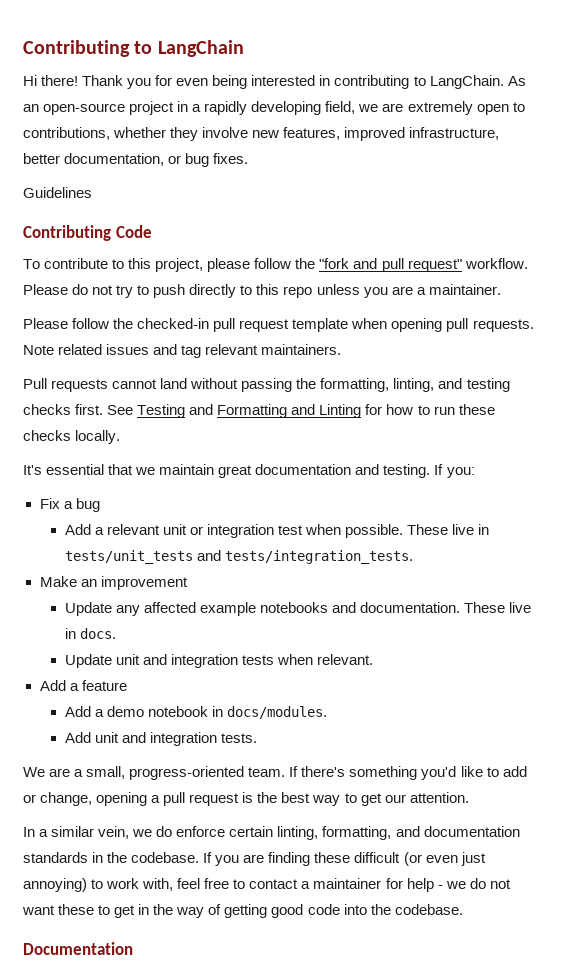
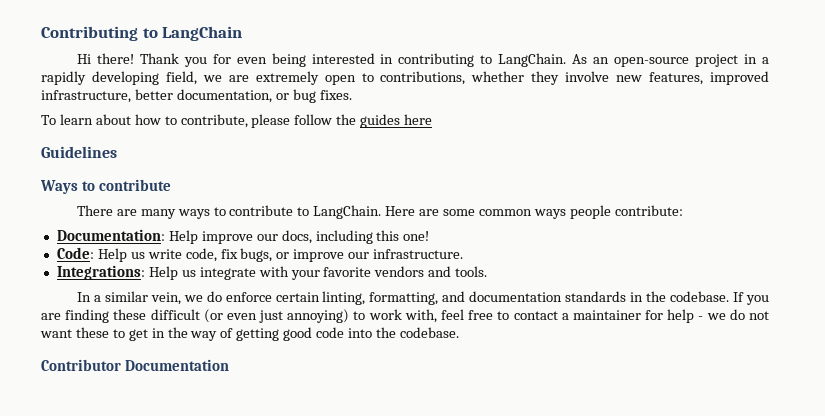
[23,187,92,198] [23,225,152,241] [23,258,528,272] [23,284,501,298] [23,318,534,332] [23,344,342,358] [23,378,510,392] [23,404,495,418] [23,430,121,444] [23,464,475,478] [39,498,100,512] [64,524,490,538] [64,550,413,564] [39,576,188,590] [64,602,532,616] [64,628,116,639] [64,654,373,668] [39,680,127,691] [64,706,327,719] [64,732,257,746] [23,766,527,780] [23,792,469,806] Guidelines // Contributing Code // To contribute to this project, please follow the "fork and pull request" workflow. Please do not try to push directly to this repo unless you are a maintainer. // Please follow the checked-in pull request template when opening pull requests. Note related issues and tag relevant maintainers. // Pull requests cannot land without passing the formatting, linting, and testing checks first. See Testing and Formatting and Linting for how to run these checks locally. // It's essential that we maintain great documentation and testing. If you: // Fix a bug // Add a relevant unit or integration test when possible. These live in tests/unit_tests and tests/integration_tests. // Make an improvement // Update any affected example notebooks and documentation. These live in docs. // Update unit and integration tests when relevant. // Add a feature // Add a demo notebook in docs/modules. // Add unit and integration tests. // We are a small, progress-oriented team. If there's something you'd like to add or change, opening a pull request is the best way to get our attention. -> [41,114,433,128] [41,146,117,158] [40,179,172,194] [76,205,683,219] [56,229,430,244] [56,247,464,262] [56,265,488,280] To learn about how to contribute, please follow the guides here // Guidelines // Ways to contribute // There are many ways to contribute to LangChain. Here are some common ways people contribute: // Documentation: Help improve our docs, including this one! // Code: Help us write code, fix bugs, or improve our infrastructure. // Integrations: Help us integrate with your favorite vendors and tools.
(463, 909) none -> [41,359,121,371] Contributor

